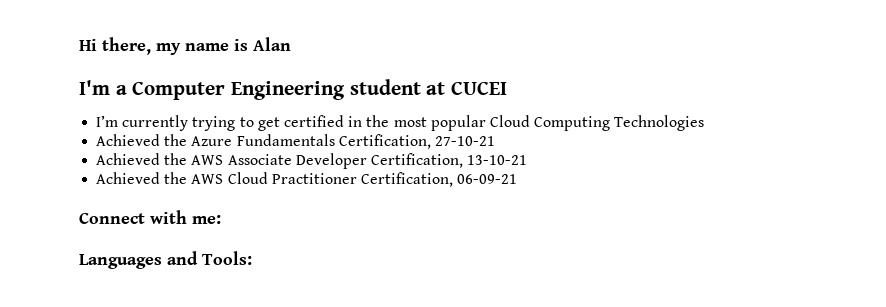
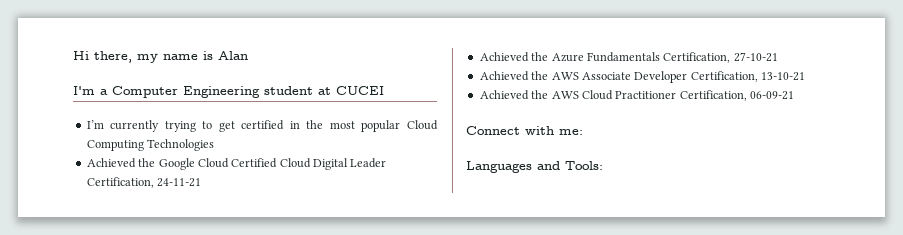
(705, 123) none -> [86,158,387,170] [86,177,202,188] // Achieved the Google Cloud Certified Cloud Digital Leader Certification, 24-11-21

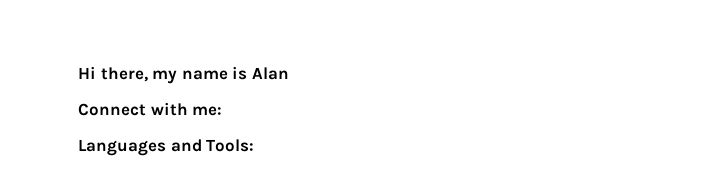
[73,86,384,98] [86,120,438,132] [86,139,215,151] [86,158,387,170] [86,177,202,188] [479,52,778,63] [479,71,805,83] [479,90,794,101] // I'm a Computer Engineering student at CUCEI // I’m currently trying to get certified in the most popular Cloud Computing Technologies // Achieved the Google Cloud Certified Cloud Digital Leader Certification, 24-11-21 // Achieved the Azure Fundamentals Certification, 27-10-21 // Achieved the AWS Associate Developer Certification, 13-10-21 // Achieved the AWS Cloud Practitioner Certification, 06-09-21 -> (289, 73) none

